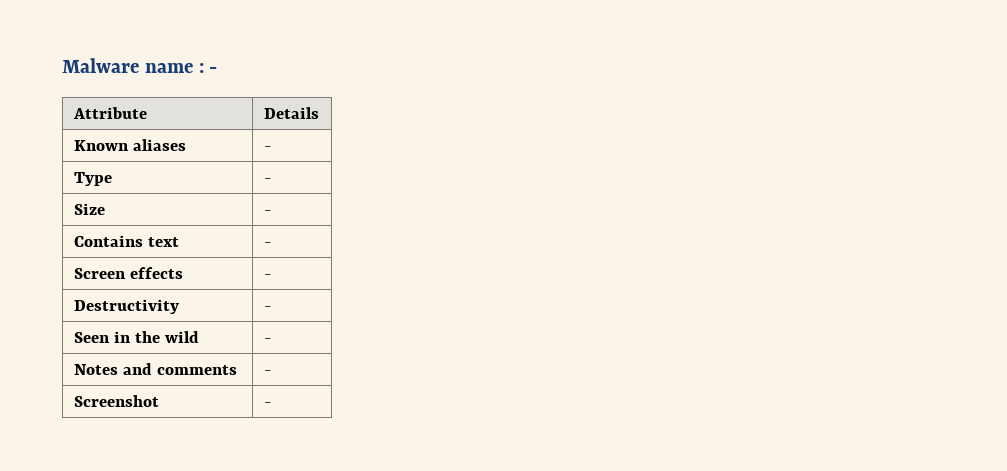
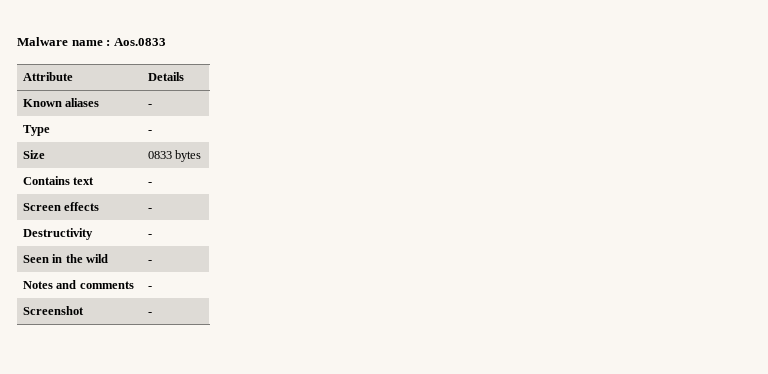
[209,67,218,73] - -> [113,38,166,46] Aos.0833
[263,210,271,215] - -> [147,150,202,162] 0833 bytes

